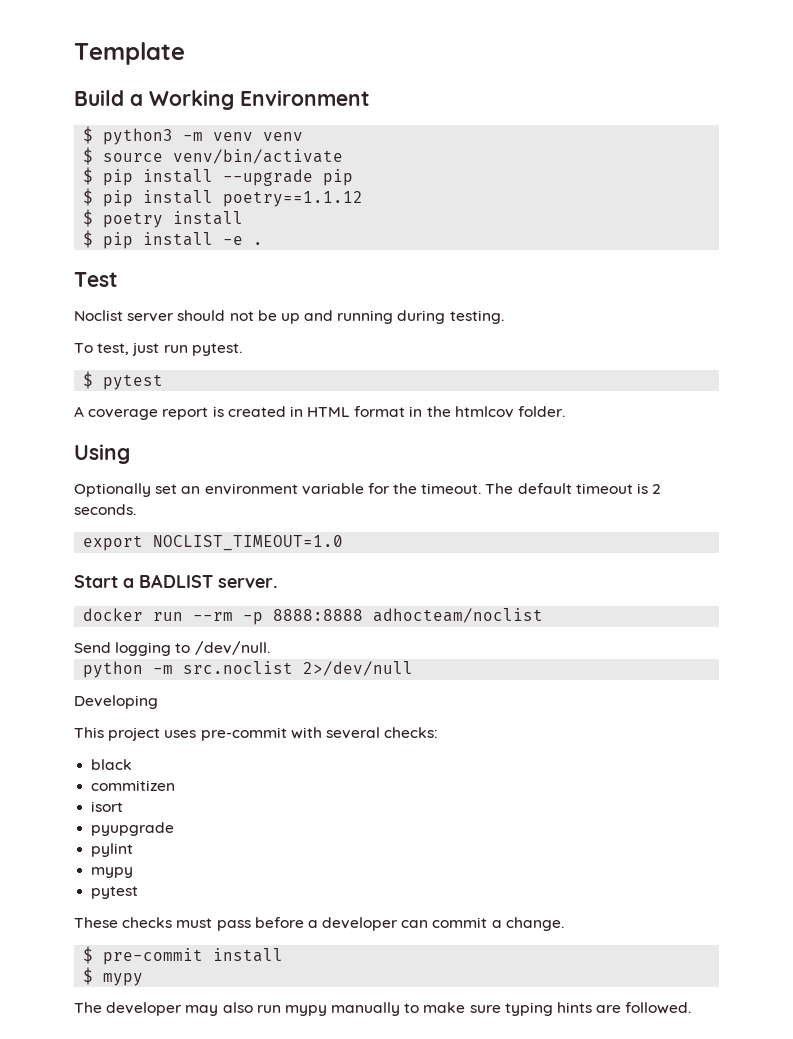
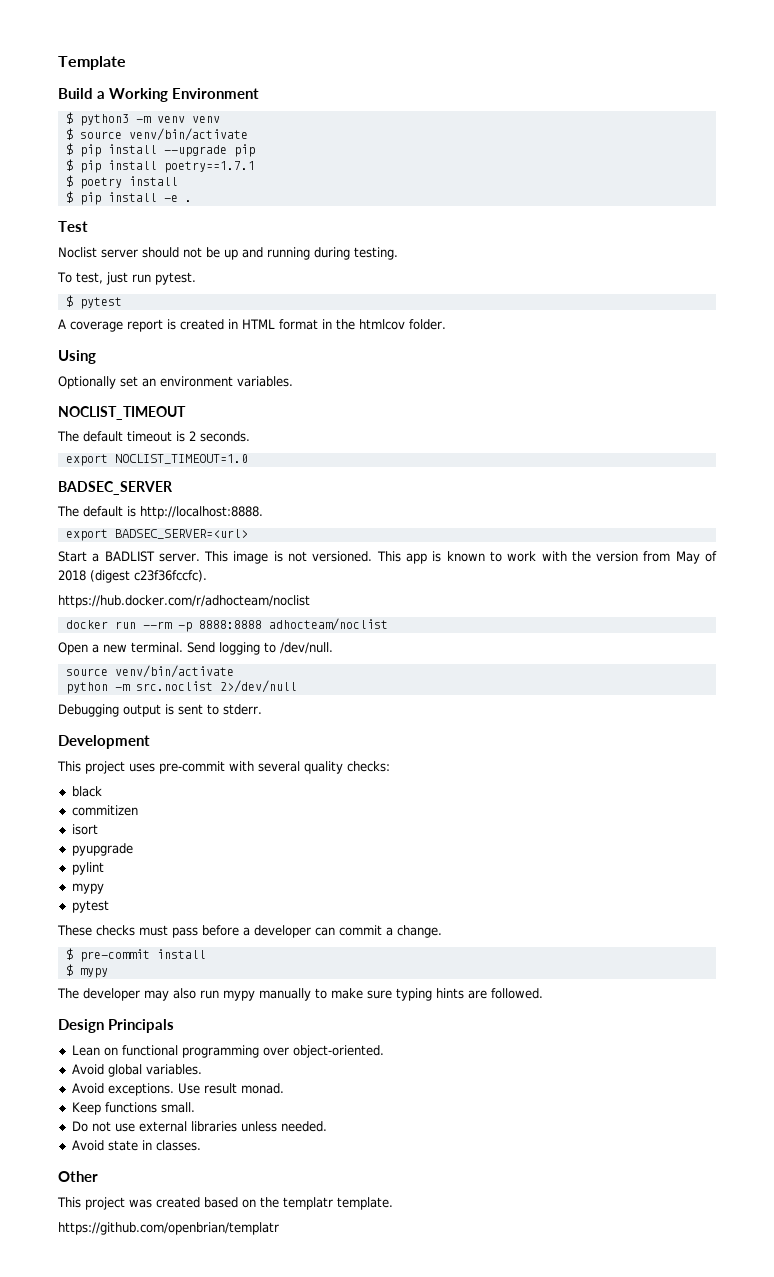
[223,191,364,207] poetry==1.1.12 -> [163,161,255,173] poetry==1.7.1
[301,483,482,495] variable for the timeout. -> [237,376,293,387] [58,406,186,420] variables. // NOCLIST_TIMEOUT //
[74,574,277,588] Start a BADLIST server. -> [58,481,173,495] [57,506,263,519] [65,529,248,541] [58,551,717,564] [58,570,207,583] [58,595,310,608] BADSEC_SERVER // The default is http://localhost:8888. // export BADSEC_SERVER=<url> // Start a BADLIST server. This image is not versioned. This app is known to work with the version from May of 2018 (digest c23f36fccfc). // https://hub.docker.com/r/adhocteam/noclist
(544, 615) none -> [58,642,183,655] Open a new terminal.
(270, 648) none -> [65,665,234,678] // source venv/bin/activate
[74,695,158,709] Developing -> [58,704,262,717] [58,735,150,749] Debugging output is sent to stderr. // Development
(380, 733) none -> [304,761,343,774] quality
(692, 1008) none -> [58,1019,175,1033] [71,1045,384,1058] [71,1064,202,1077] [71,1083,284,1096] [71,1102,195,1115] [71,1121,327,1132] [71,1140,201,1151] [58,1171,98,1182] [57,1197,393,1210] [58,1222,279,1235] // Design Principals // Lean on functional programming over object-oriented. // Avoid global variables. // Avoid exceptions. Use result monad. // Keep functions small. // Do not use external libraries unless needed. // Avoid state in classes. // Other // This project was created based on the templatr template. // https://github.com/openbrian/templatr

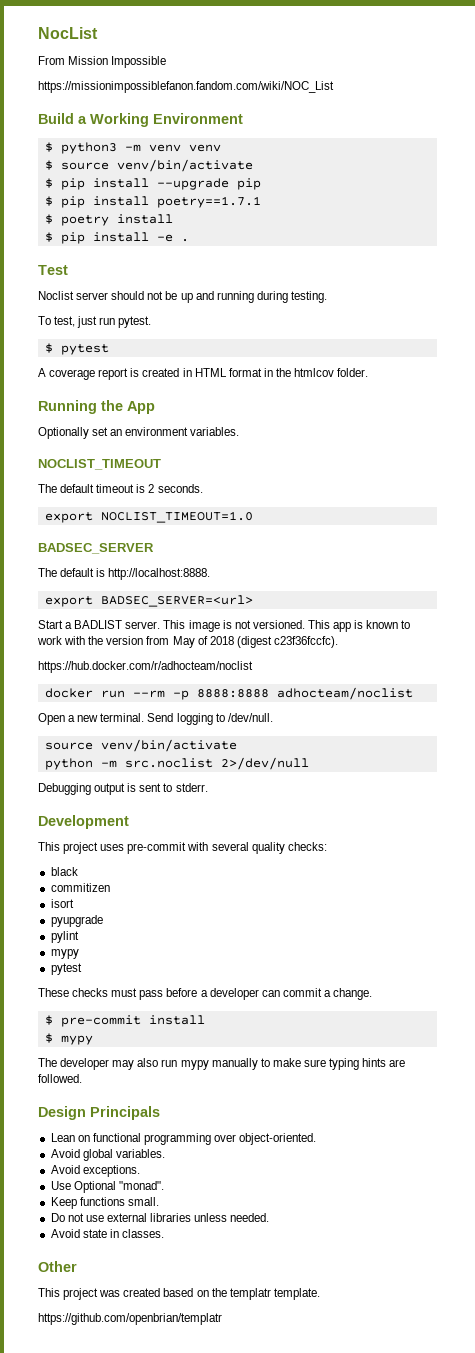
[58,56,126,70] Template -> [38,27,98,39] [38,56,167,68] [38,81,334,93] NocList // From Mission Impossible // https://missionimpossiblefanon.fandom.com/wiki/NOC_List
[58,350,96,364] Using -> [38,400,155,414] Running the App
[177,1083,284,1094] Use result monad. -> [50,1181,164,1193] // Use Optional "monad".

